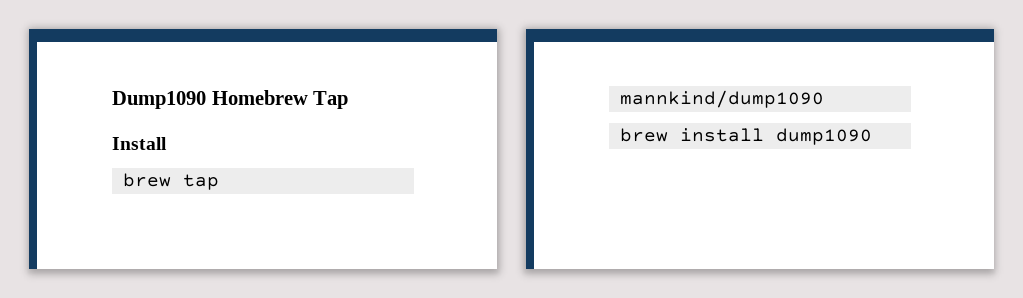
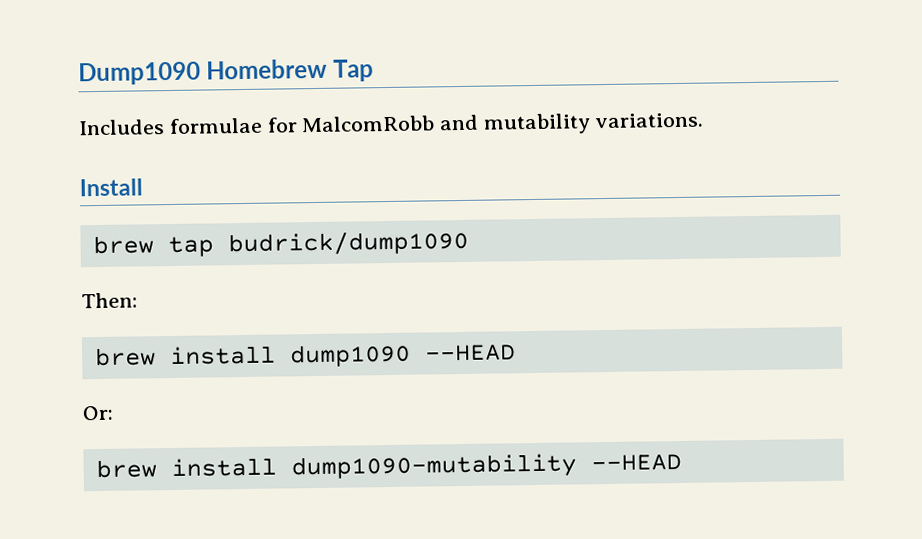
(349, 100) none -> [78,112,704,136] // Includes formulae for MalcomRobb and mutability variations.
[619,90,824,108] mannkind/dump1090 -> [227,229,469,257] [81,292,138,309] budrick/dump1090 // Then:
(872, 136) none -> [424,344,516,362] [82,405,114,421] [95,453,682,481] --HEAD // Or: // brew install dump1090-mutability --HEAD

